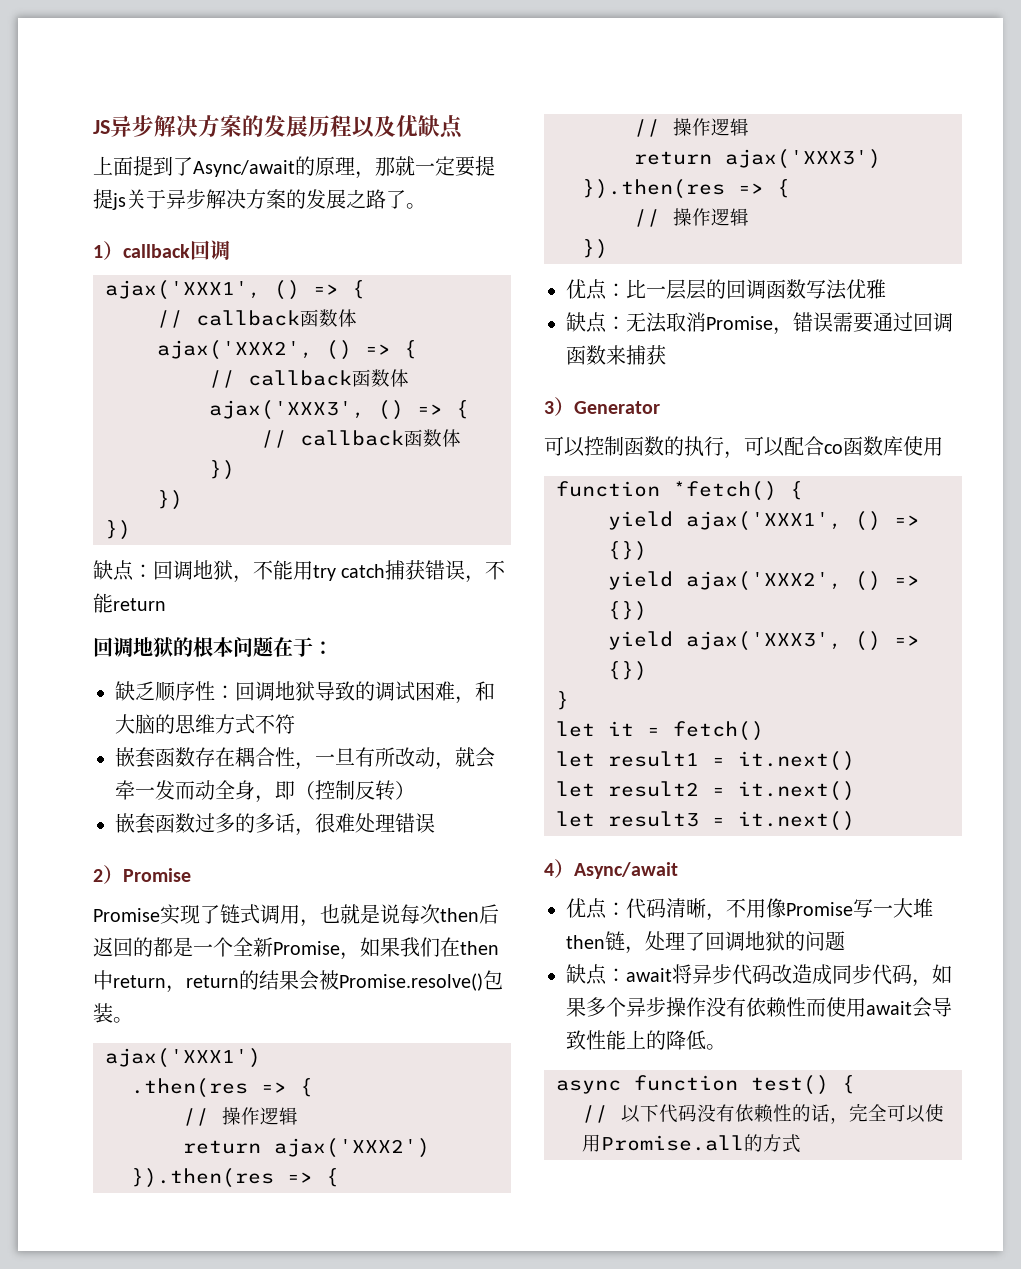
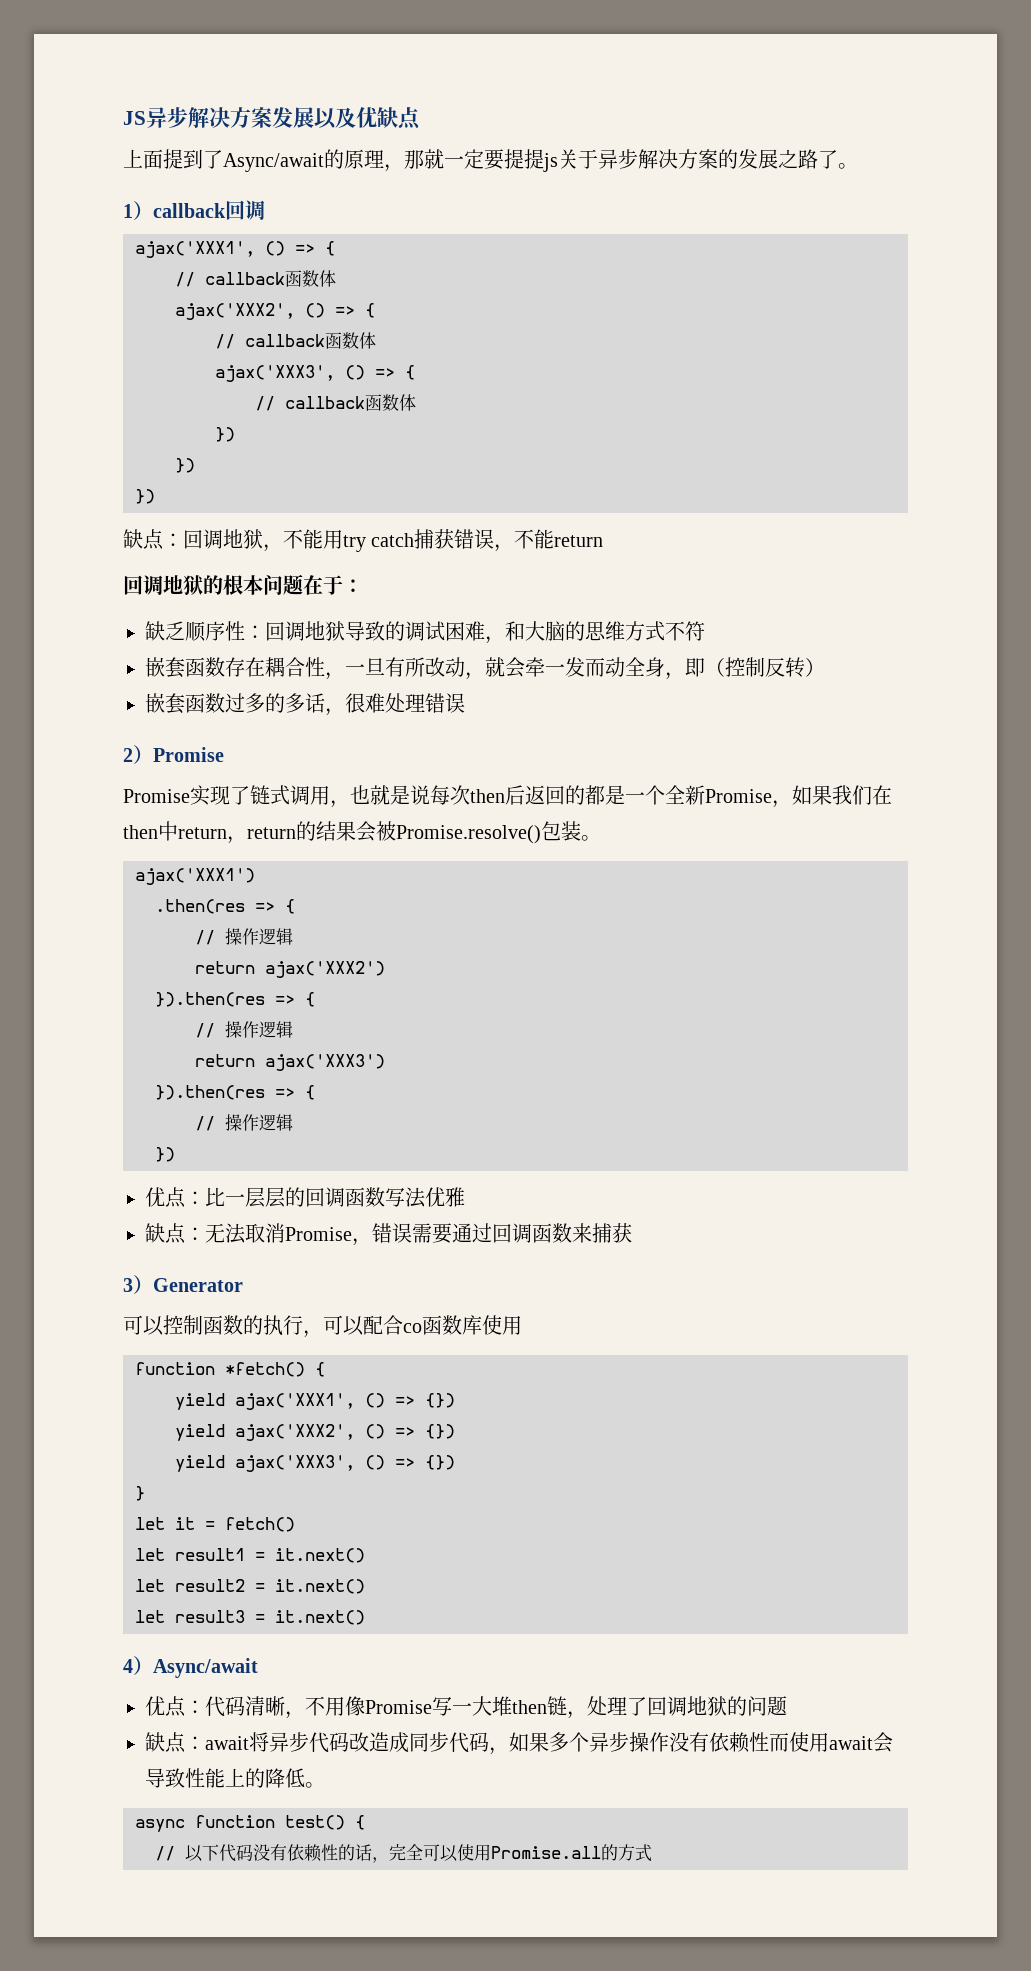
[242,115,352,137] 的发展历程 -> [272,107,314,128] 发展

